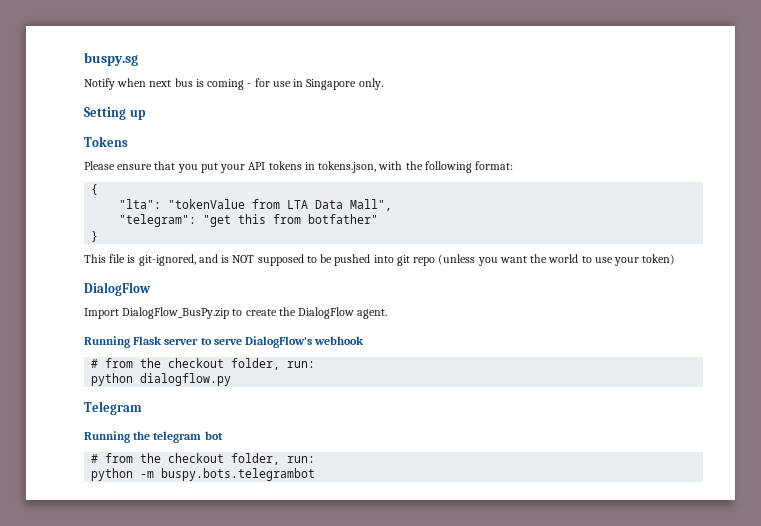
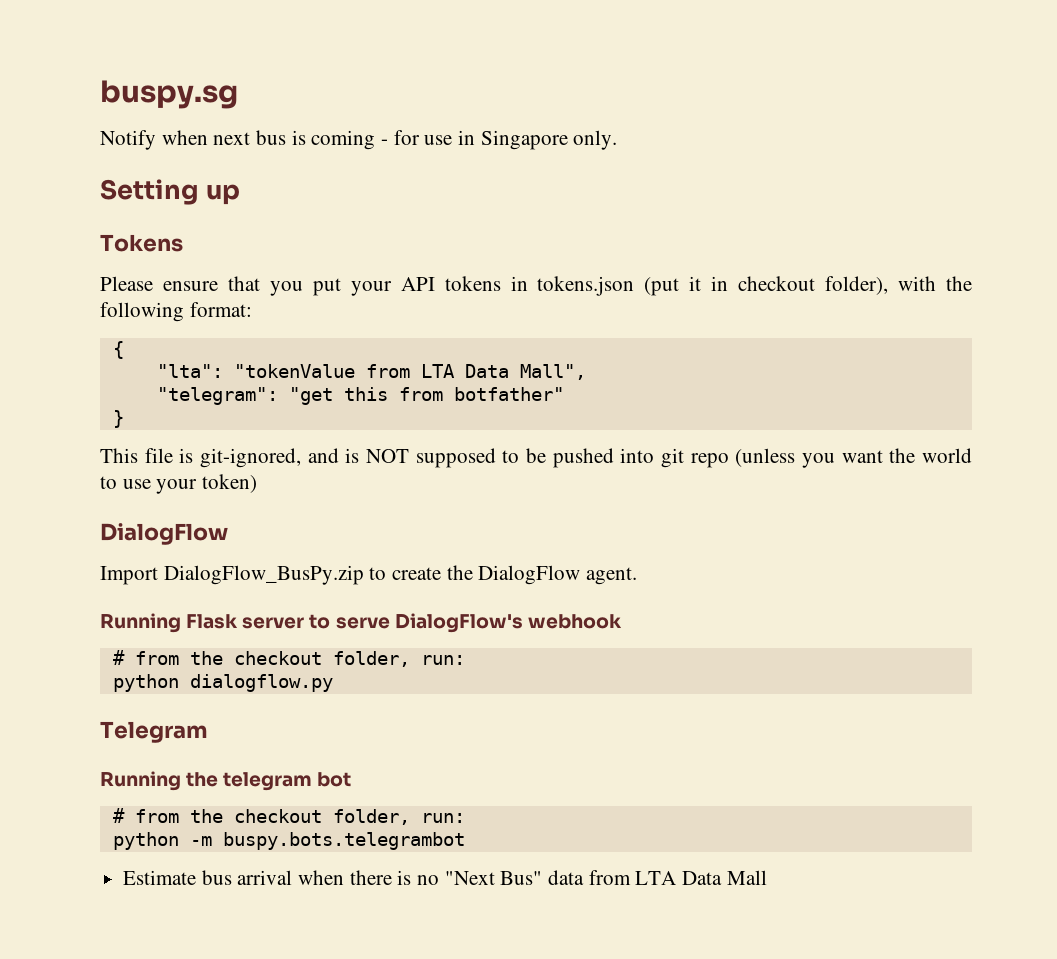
[318,161,377,173] tokens.json, -> [537,276,889,296] tokens.json (put it in checkout folder),
(316, 474) none -> [123,870,767,885] // Estimate bus arrival when there is no "Next Bus" data from LTA Data Mall

